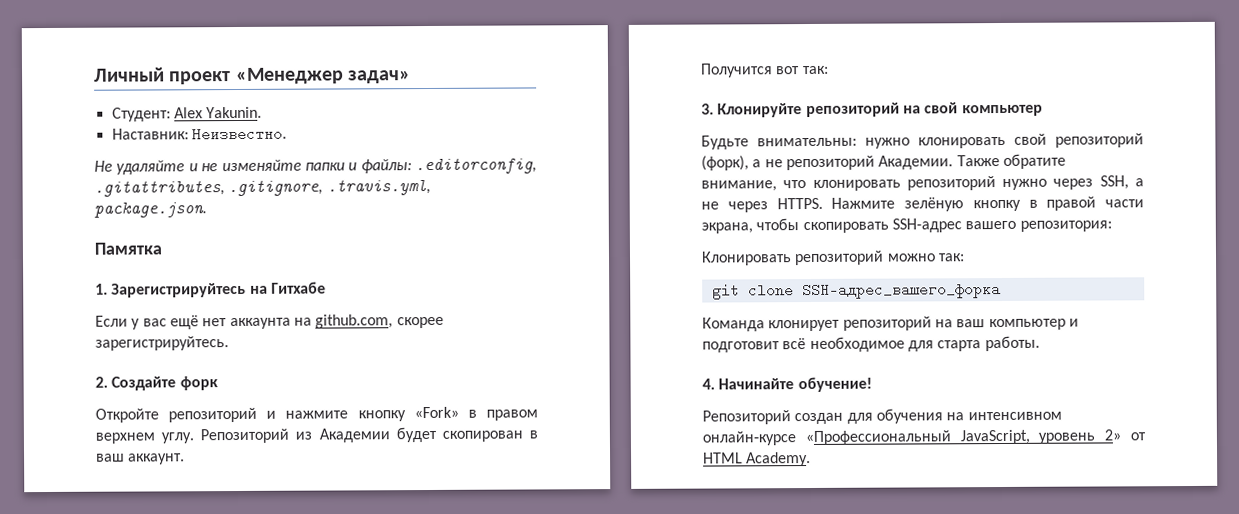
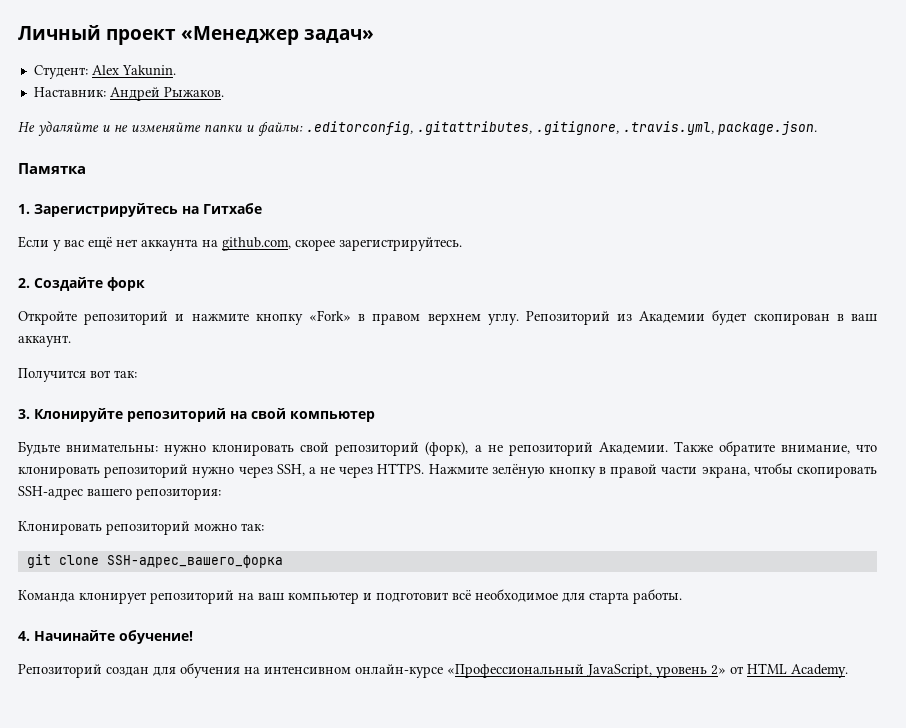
[191,124,287,143] Неизвестно. -> [109,87,224,101] Андрей Рыжаков.

